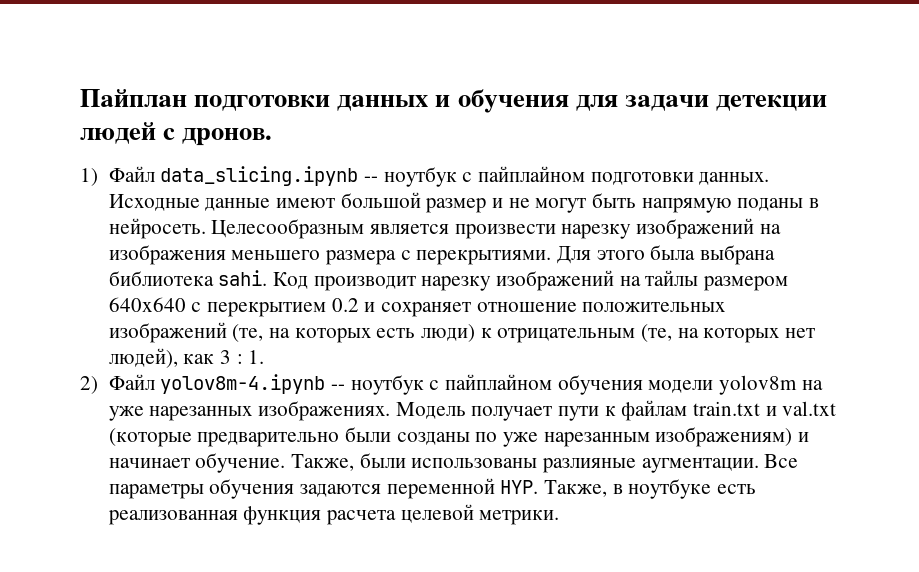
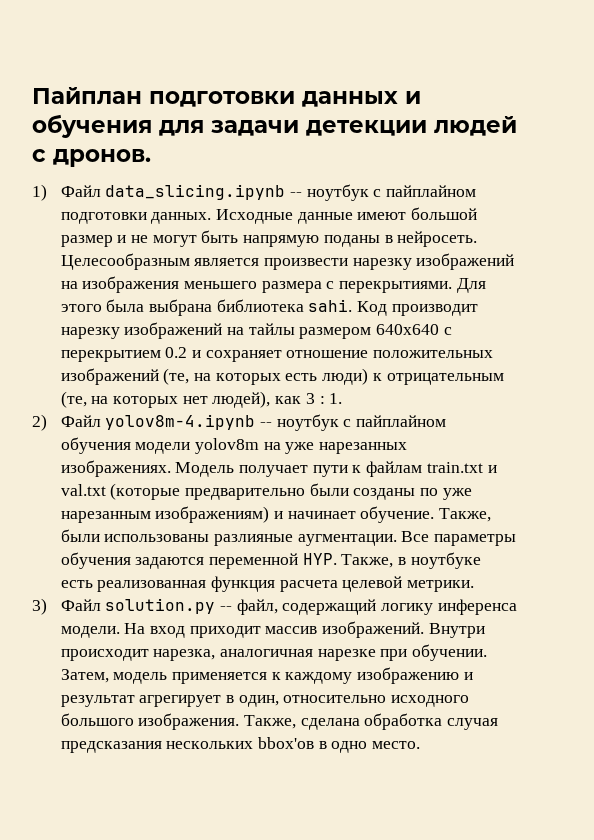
(560, 517) none -> [32,598,517,615] [60,621,485,638] [60,644,488,661] [60,667,473,684] [60,695,470,707] [60,713,499,730] [60,737,421,753] // 3) Файл solution.py -- файл, содержащий логику инференса модели. На вход приходит массив изображений. Внутри происходит нарезка, аналогичная нарезке при обучении. Затем, модель применяется к каждому изображению и результат агрегирует в один, относительно исходного большого изображения. Также, сделана обработка случая предсказания нескольких bbox'ов в одно место.

